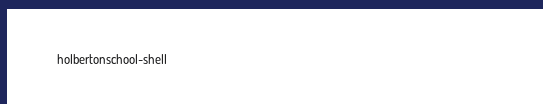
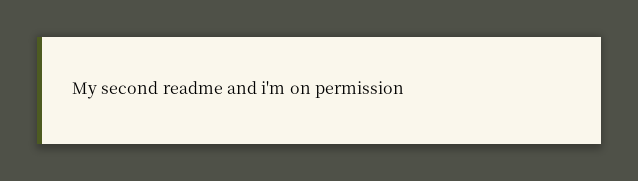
[57,54,167,64] holbertonschool-shell -> [72,81,404,99] My second readme and i'm on permission

